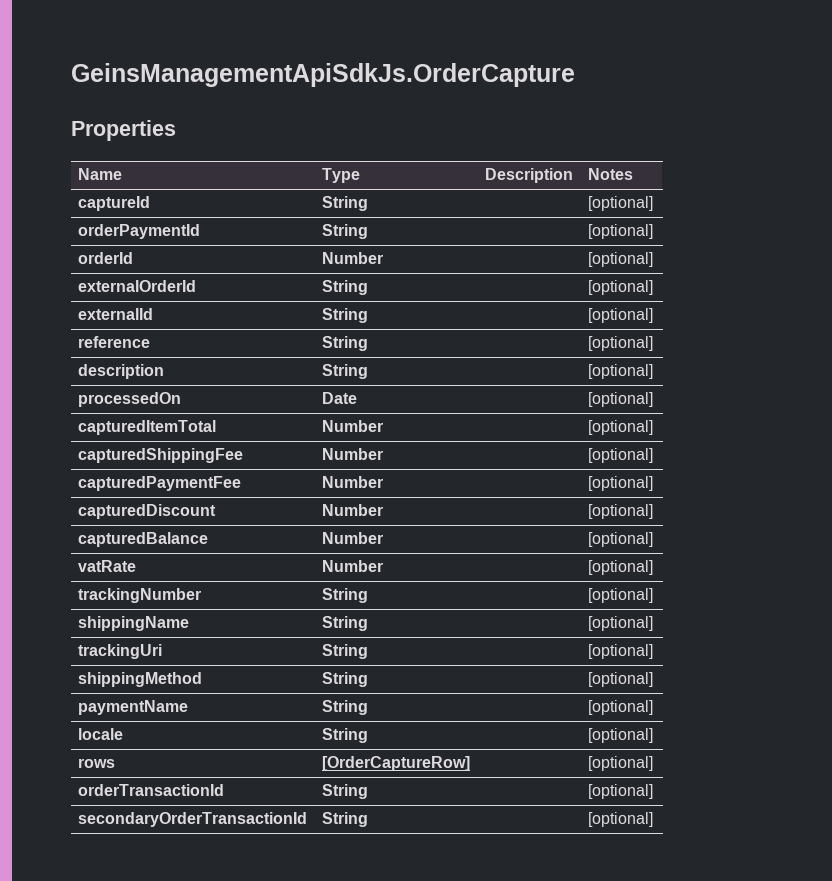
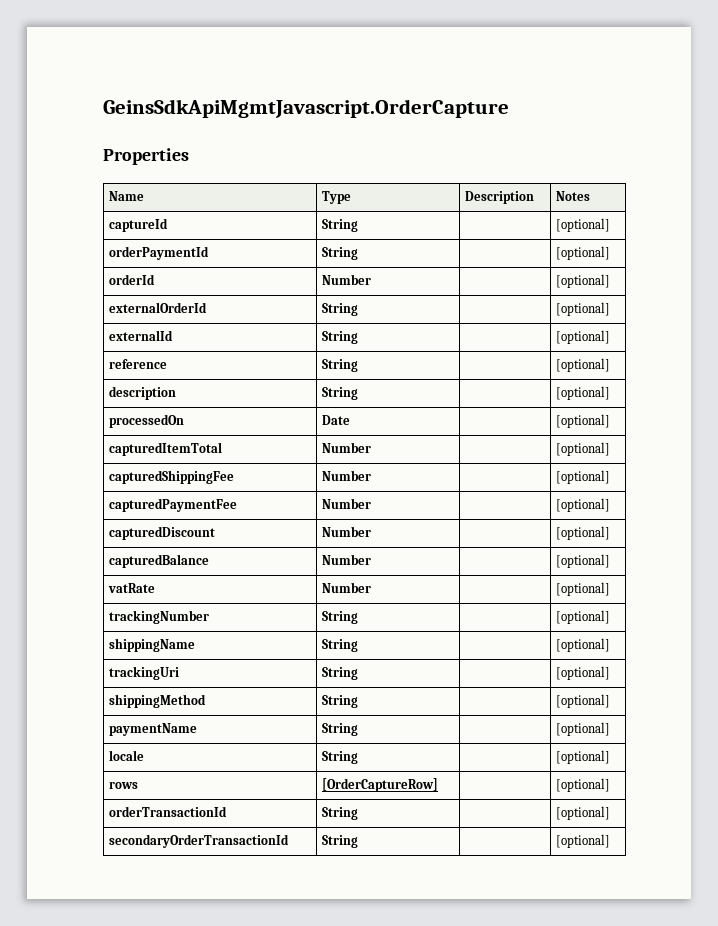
[71,63,575,87] GeinsManagementApiSdkJs.OrderCapture -> [103,99,509,118] GeinsSdkApiMgmtJavascript.OrderCapture

